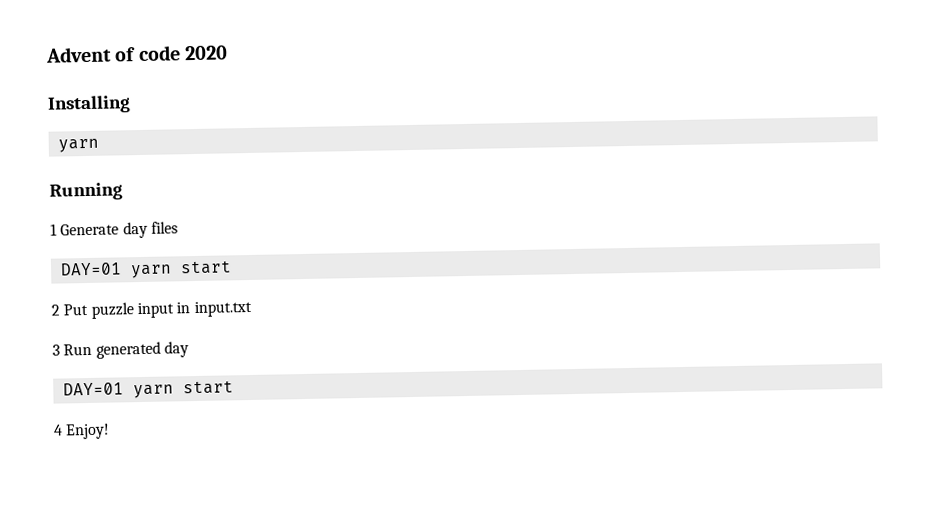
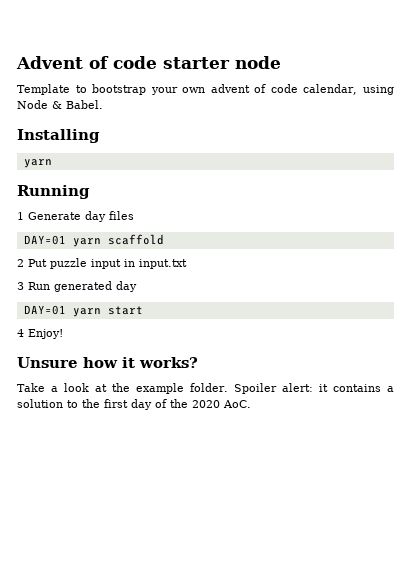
[184,45,229,61] 2020 -> [163,56,281,69] [17,84,394,95] [17,100,103,109] starter node // Template to bootstrap your own advent of code calendar, using Node & Babel.
[179,260,232,275] start -> [107,234,164,245] scaffold
(111, 431) none -> [17,357,198,368] [17,383,394,394] [17,399,251,410] // Unsure how it works? // Take a look at the example folder. Spoiler alert: it contains a solution to the first day of the 2020 AoC.

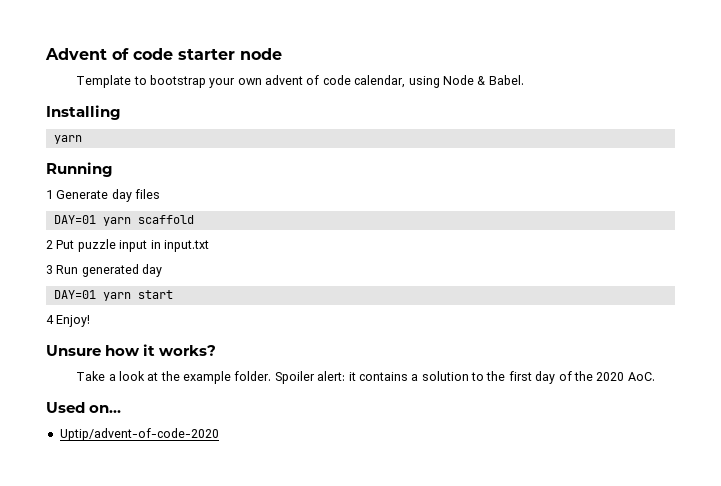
(251, 404) none -> [46,402,122,413] [59,428,219,441] // Used on… // Uptip/advent-of-code-2020

